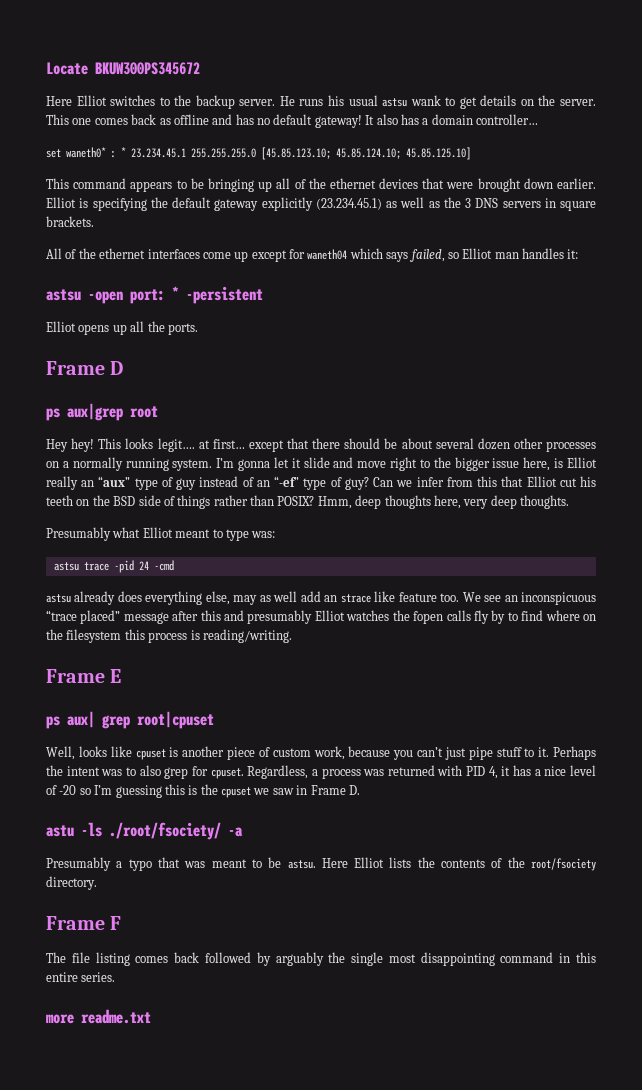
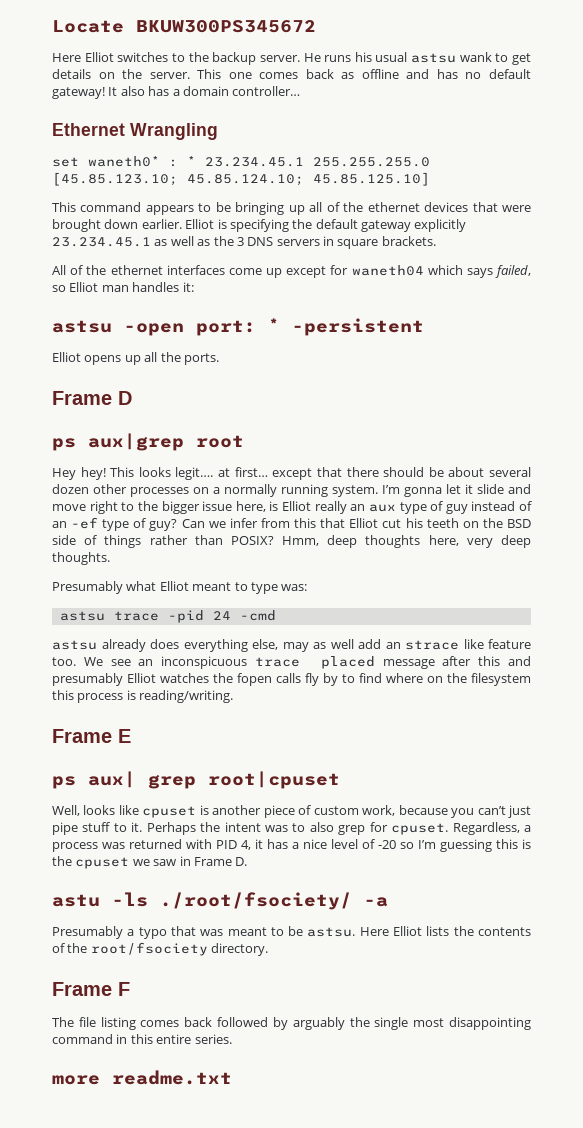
(538, 119) none -> [52,123,218,140] // Ethernet Wrangling
[315,198,382,210] (23.234.45.1) -> [52,237,151,247] 23.234.45.1
[98,476,131,487] “aux” -> [368,504,396,512] aux
[274,476,300,487] “-ef” -> [71,517,99,529] -ef
[46,610,121,624] “trace placed” -> [255,656,375,669] trace placed

